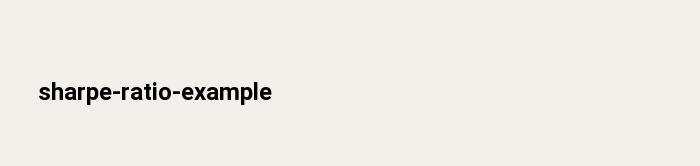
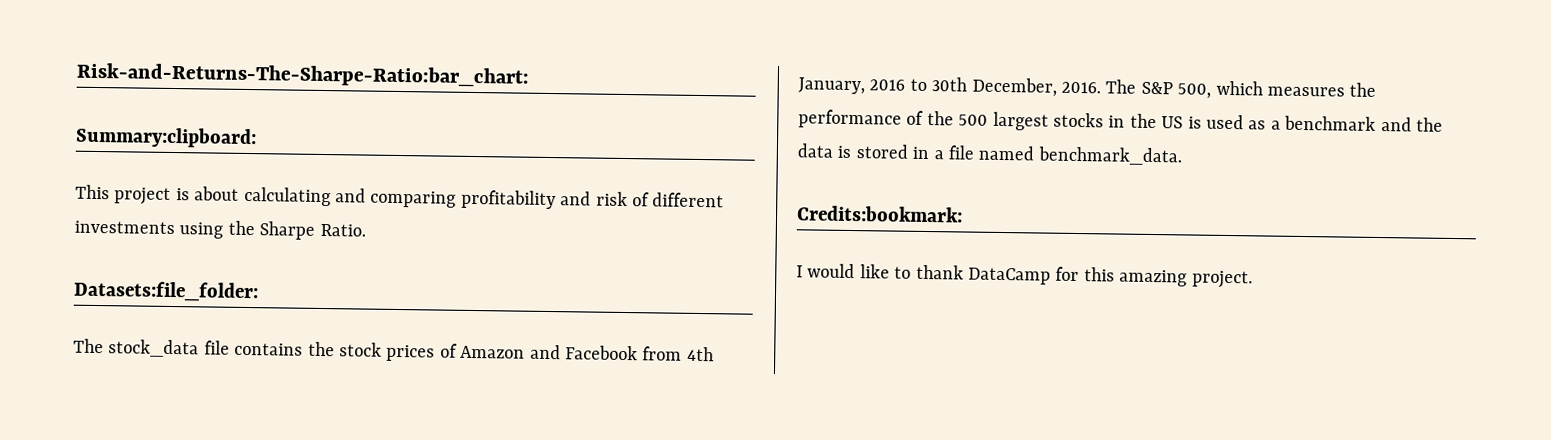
[38,82,272,105] sharpe-ratio-example -> [76,62,529,88] [75,126,257,149] [75,184,725,210] [74,220,366,240] [73,280,259,303] [73,338,714,362] [798,77,1377,99] [798,109,1443,132] [797,143,1182,166] [796,205,963,223] [796,263,1253,289] Risk-and-Returns-The-Sharpe-Ratio:bar_chart: // Summary:clipboard: // This project is about calculating and comparing profitability and risk of different investments using the Sharpe Ratio. // Datasets:file_folder: // The stock_data file contains the stock prices of Amazon and Facebook from 4th January, 2016 to 30th December, 2016. The S&P 500, which measures the performance of the 500 largest stocks in the US is used as a benchmark and the data is stored in a file named benchmark_data. // Credits:bookmark: // I would like to thank DataCamp for this amazing project.

